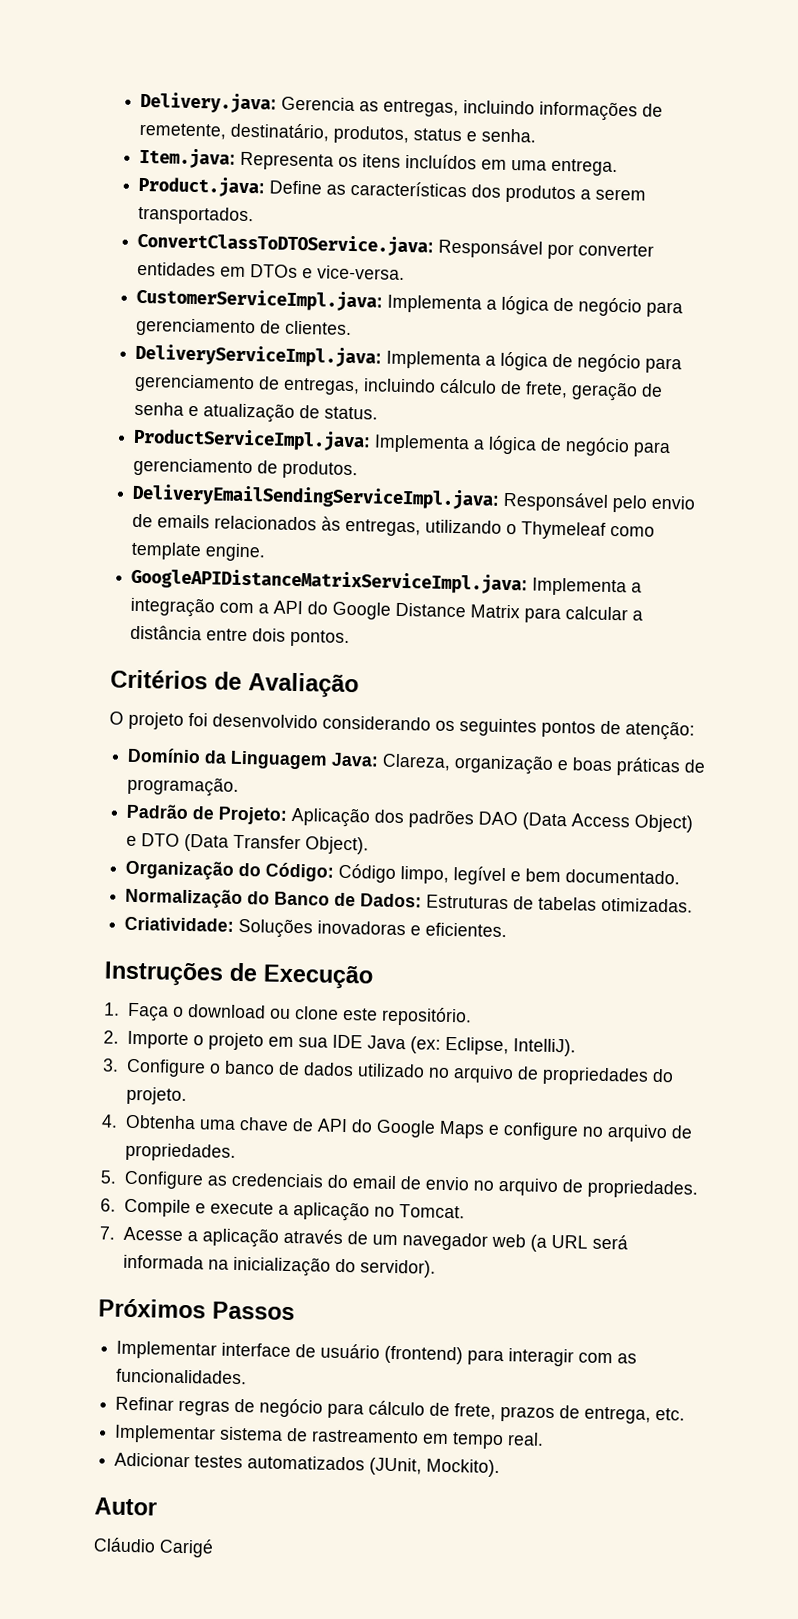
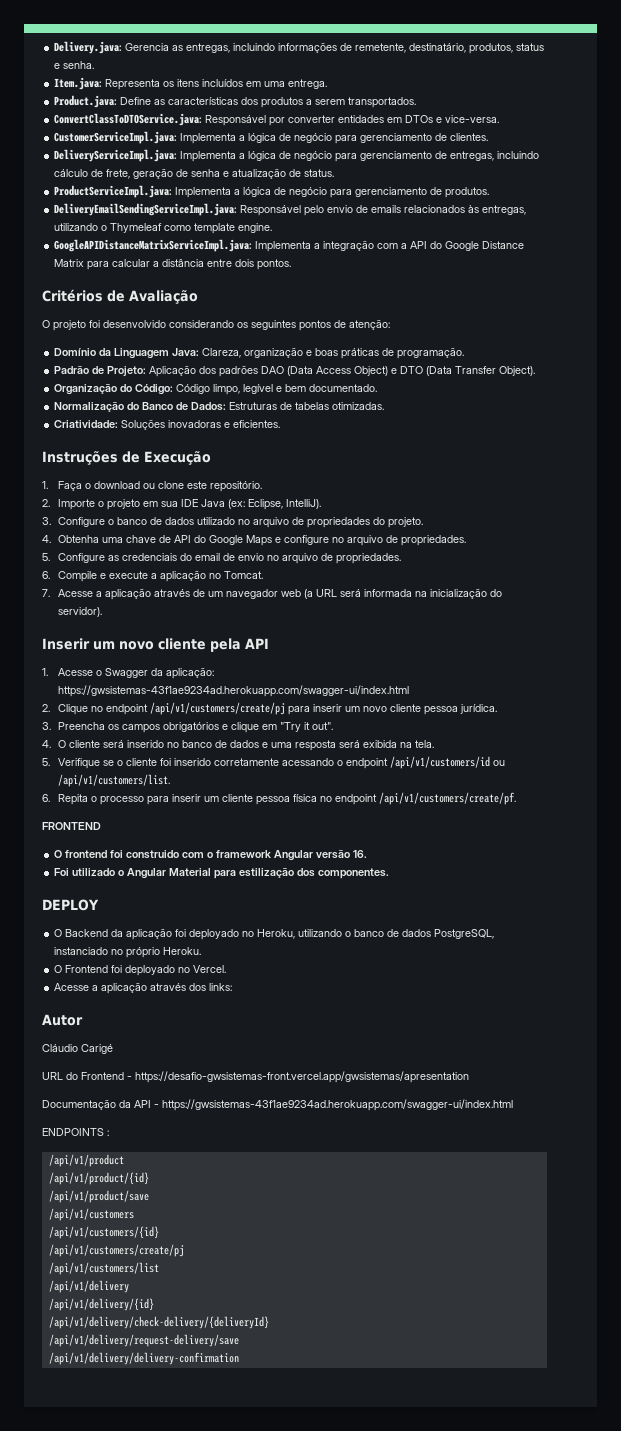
[98,1298,295,1321] [116,1340,638,1367] [116,1368,248,1385] [115,1396,686,1424] [114,1424,545,1450] [114,1452,501,1478] [94,1497,157,1516] [93,1537,214,1558] Próximos Passos // Implementar interface de usuário (frontend) para interagir com as funcionalidades. // Refinar regras de negócio para cálculo de frete, prazos de entrega, etc. // Implementar sistema de rastreamento em tempo real. // Adicionar testes automatizados (JUnit, Mockito). // Autor // Cláudio Carigé -> [42,638,269,652] [42,667,214,679] [57,685,409,697] [42,702,497,715] [42,722,333,733] [42,740,434,751] [42,756,505,769] [57,774,170,787] [42,792,516,805] [42,822,101,830] [54,849,368,861] [54,867,390,879] [42,899,99,911] [54,928,495,940] [54,947,202,958] [54,965,227,976] [54,982,233,994] [42,1014,83,1026] [42,1044,113,1054] [42,1071,469,1083] [42,1099,513,1111] [42,1128,109,1136] [48,1154,124,1167] [48,1172,149,1185] [48,1190,149,1203] [48,1208,134,1221] [48,1226,159,1239] [48,1244,184,1257] [48,1262,159,1275] [48,1280,129,1293] [48,1298,154,1311] [48,1316,269,1329] [48,1334,239,1347] [48,1352,239,1365] Inserir um novo cliente pela API // 1. Acesse o Swagger da aplicação: https://gwsistemas-43f1ae9234ad.herokuapp.com/swagger-ui/index.html // 2. Clique no endpoint /api/v1/customers/create/pj para inserir um novo cliente pessoa jurídica. // 3. Preencha os campos obrigatórios e clique em "Try it out". // 4. O cliente será inserido no banco de dados e uma resposta será exibida na tela. // 5. Verifique se o cliente foi inserido corretamente acessando o endpoint /api/v1/customers/id ou /api/v1/customers/list. // 6. Repita o processo para inserir um cliente pessoa física no endpoint /api/v1/customers/create/pf. // FRONTEND // O frontend foi construido com o framework Angular versão 16. // Foi utilizado o Angular Material para estilização dos componentes. // DEPLOY // O Backend da aplicação foi deployado no Heroku, utilizando o banco de dados PostgreSQL, instanciado no próprio Heroku. // O Frontend foi deployado no Vercel. // Acesse a aplicação através dos links: // Autor // Cláudio Carigé // URL do Frontend - https://desafio-gwsistemas-front.vercel.app/gwsistemas/apresentation // Documentação da API - https://gwsistemas-43f1ae9234ad.herokuapp.com/swagger-ui/index.html // ENDPOINTS : // /api/v1/product // /api/v1/product/{id} // /api/v1/product/save // /api/v1/customers // /api/v1/customers/{id} // /api/v1/customers/create/pj // /api/v1/customers/list // /api/v1/delivery // /api/v1/delivery/{id} // /api/v1/delivery/check-delivery/{deliveryId} // /api/v1/delivery/request-delivery/save // /api/v1/delivery/delivery-confirmation

